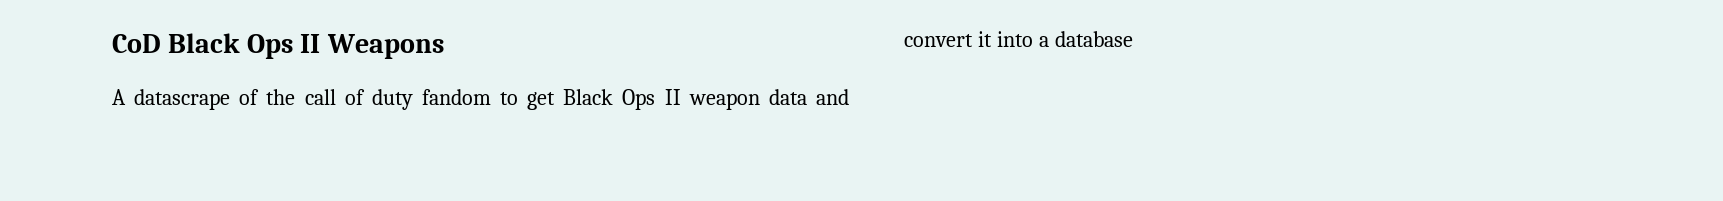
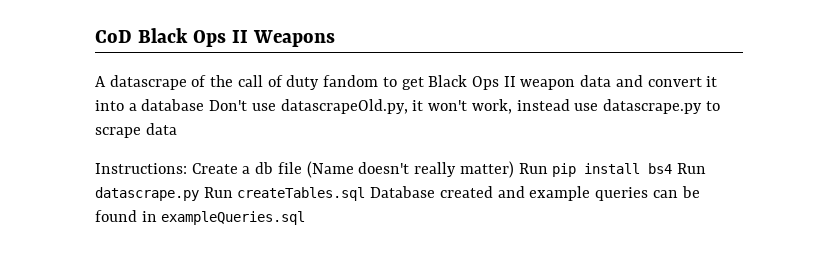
(1133, 39) none -> [209,99,720,114] [95,123,177,138] [95,161,706,178] [95,186,700,201] [95,210,306,225] Don't use datascrapeOld.py, it won't work, instead use datascrape.py to scrape data // Instructions: Create a db file (Name doesn't really matter) Run pip install bs4 Run datascrape.py Run createTables.sql Database created and example queries can be found in exampleQueries.sql

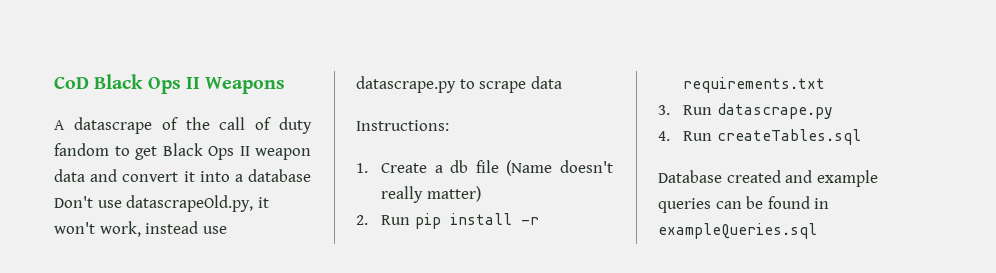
(187, 168) none -> [356,163,368,173] // 1.
(514, 169) none -> [356,215,368,225] // 2.
[648,163,673,174] bs4 -> [520,217,539,225] [683,77,826,93] [658,105,670,115] -r requirements.txt // 3.
(199, 194) none -> [658,131,670,141] // 4.
(366, 194) none -> (861, 137) //

